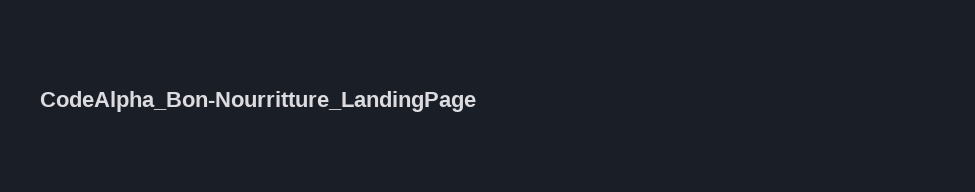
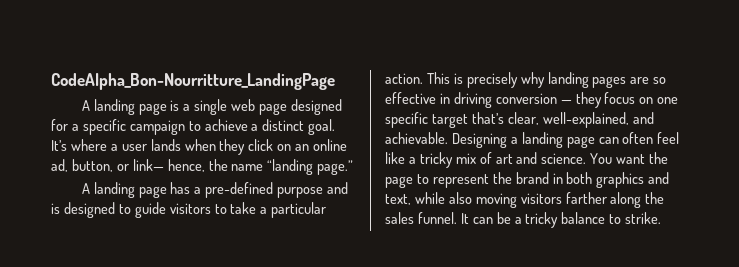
(476, 101) none -> [81,99,343,115] [51,119,336,135] [51,139,348,155] [51,159,354,175] [81,182,349,198] [51,202,327,218] [385,72,667,88] [385,92,679,108] [385,112,654,128] [385,132,680,148] [385,152,669,168] [385,172,670,188] [385,192,665,208] [385,212,662,228] // A landing page is a single web page designed for a specific campaign to achieve a distinct goal. It’s where a user lands when they click on an online ad, button, or link— hence, the name “landing page.” // A landing page has a pre-defined purpose and is designed to guide visitors to take a particular action. This is precisely why landing pages are so effective in driving conversion — they focus on one specific target that’s clear, well-explained, and achievable. Designing a landing page can often feel like a tricky mix of art and science. You want the page to represent the brand in both graphics and text, while also moving visitors farther along the sales funnel. It can be a tricky balance to strike.

